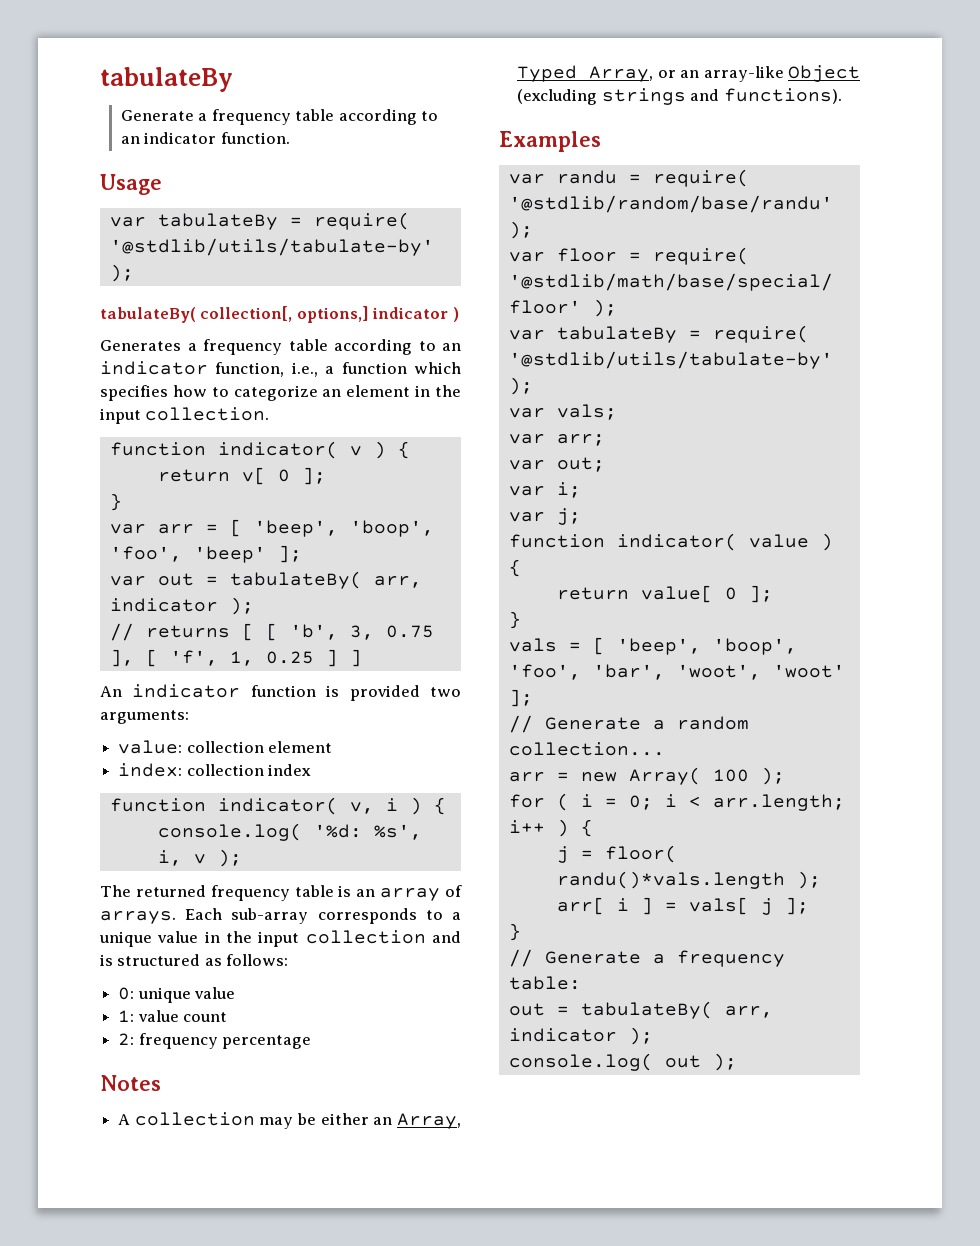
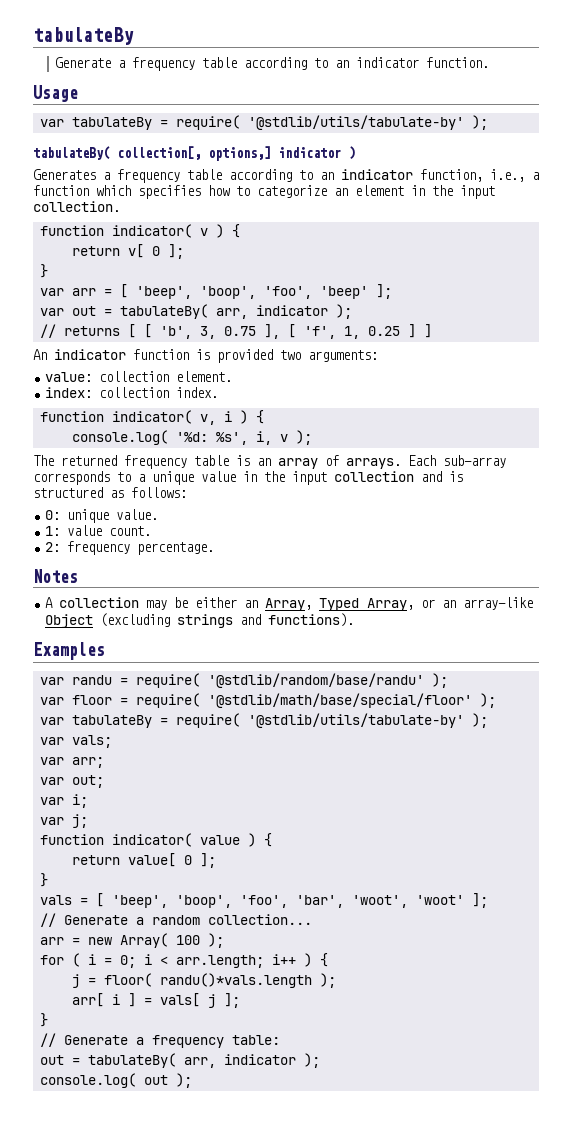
[268,741,333,753] element -> [176,371,233,382] element.
[268,764,312,776] index -> [176,387,219,398] index.
[194,987,236,999] value -> [116,509,159,520] value.
[183,1012,228,1022] count -> [109,526,152,536] count.
[222,1035,312,1049] percentage -> [137,542,215,555] percentage.

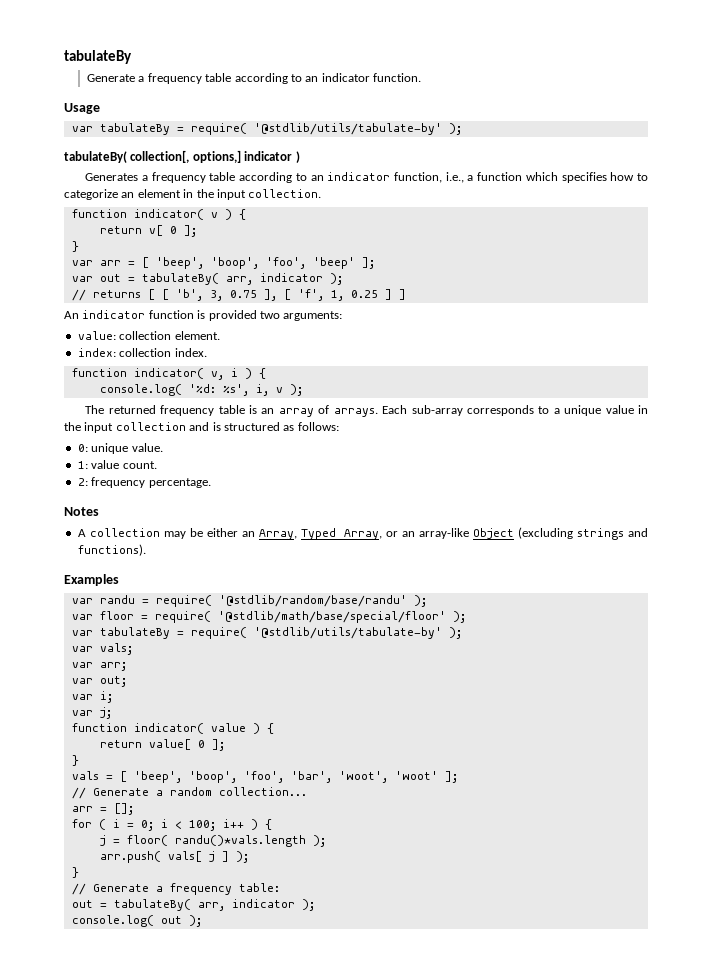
[87,933,224,948] new Array( 100 ); -> [113,803,134,815] [];
[175,955,264,968] arr.length; -> [188,820,216,831] 100;
[71,993,240,1008] arr[ i ] = vals[ j ]; -> [99,851,249,863] arr.push( vals[ j ] );

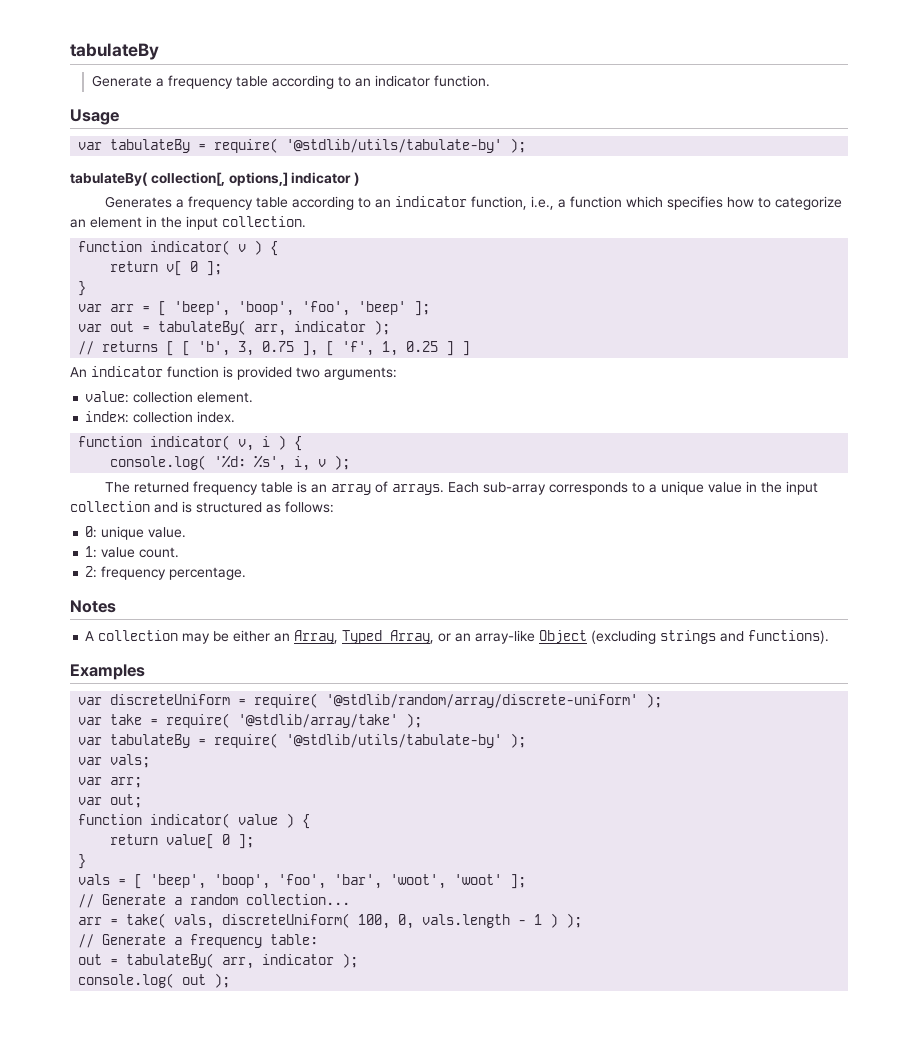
[99,595,427,607] [71,611,446,623] randu = require( '@stdlib/random/base/randu' ); // var floor = require( '@stdlib/math/base/special/floor' -> [110,693,663,708] [78,713,399,728] discreteUniform = require( '@stdlib/random/array/discrete-uniform' ); // var take = require( '@stdlib/array/take'
[71,691,113,703] [71,707,112,719] // var i; // var j; -> (143, 801) none
[113,803,134,815] [71,819,272,831] [99,835,326,847] [99,851,249,863] [71,867,79,878] []; // for ( i = 0; i < 100; i++ ) { // j = floor( randu()*vals.length ); // arr.push( vals[ j ] ); // } -> [126,913,583,929] take( vals, discreteUniform( 100, 0, vals.length - 1 ) );

